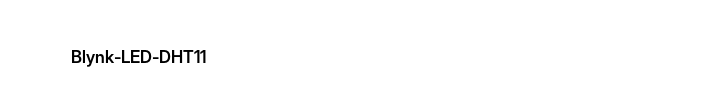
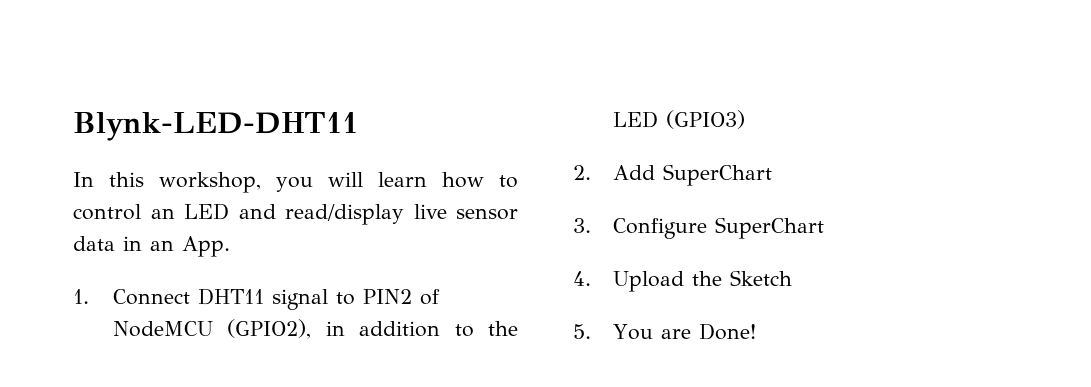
(206, 58) none -> [73,172,518,193] [73,203,518,225] [73,236,230,257] [73,288,440,310] [112,319,518,339] [612,110,745,129] [573,164,772,186] [573,217,824,239] [573,270,792,292] [573,323,756,340] // In this workshop, you will learn how to control an LED and read/display live sensor data in an App. // 1. Connect DHT11 signal to PIN2 of NodeMCU (GPIO2), in addition to the LED (GPIO3) // 2. Add SuperChart // 3. Configure SuperChart // 4. Upload the Sketch // 5. You are Done!

